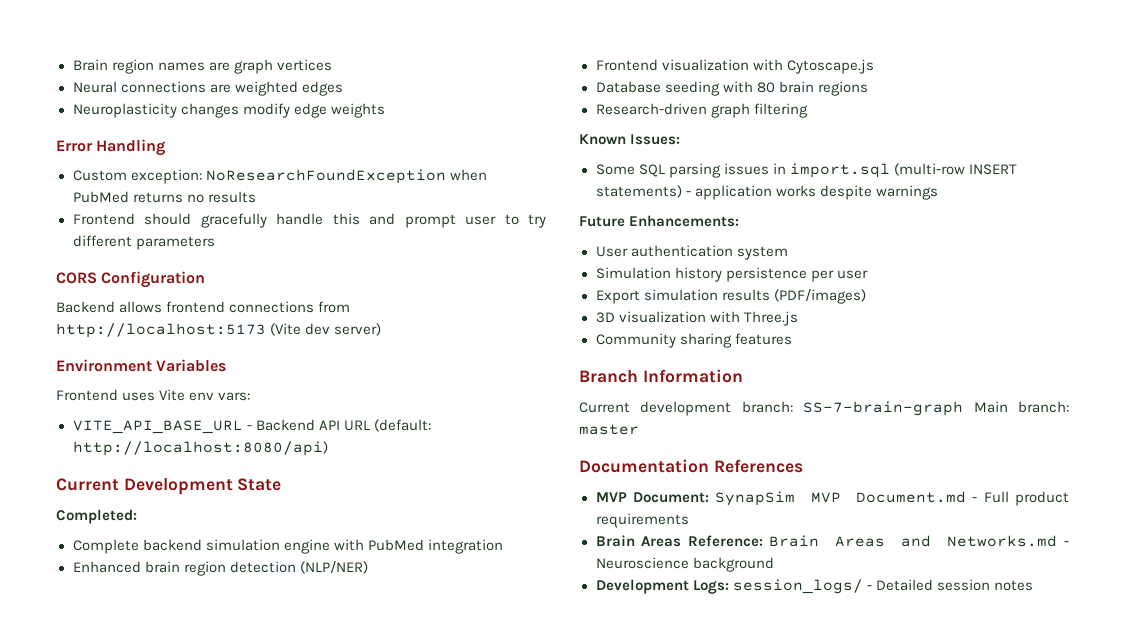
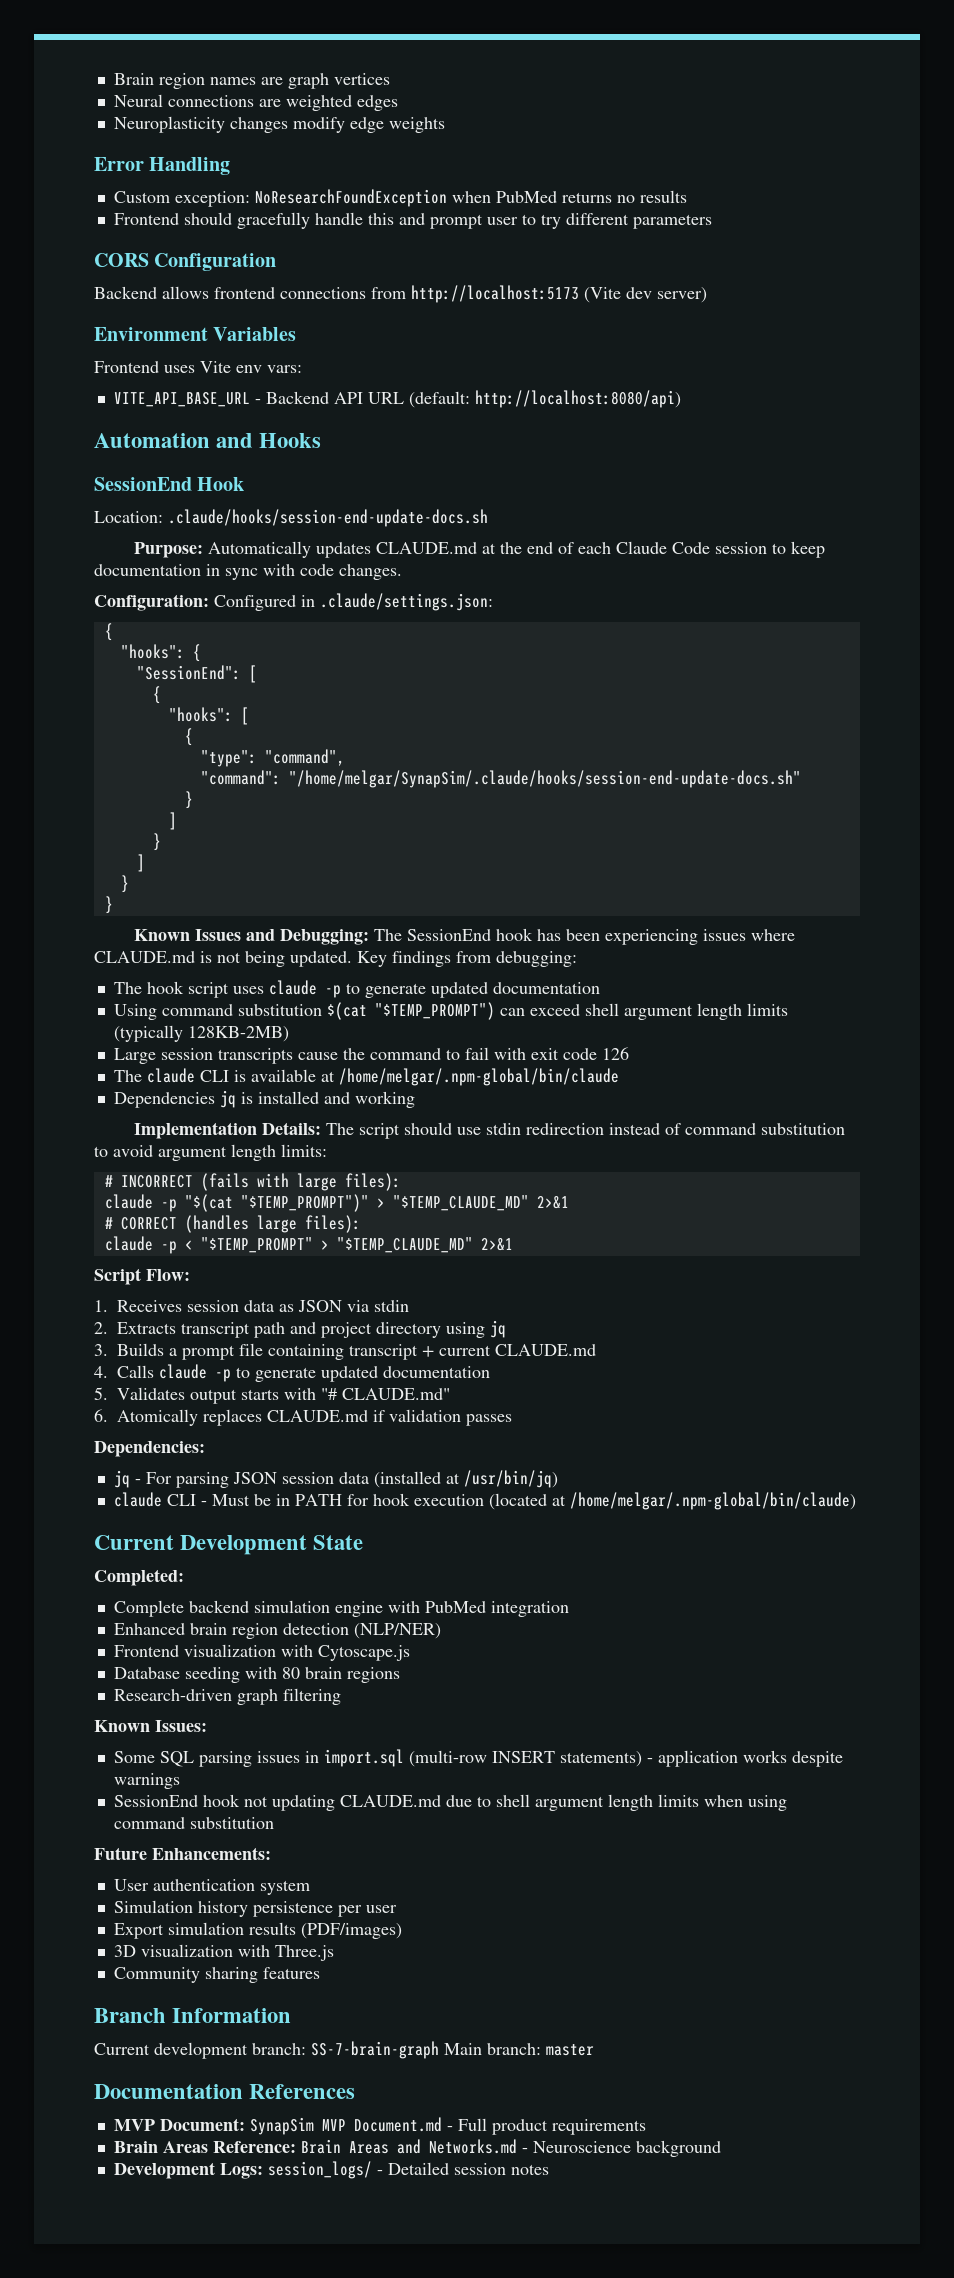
(328, 448) none -> [94,433,322,448] [94,477,245,491] [94,509,488,527] [134,541,826,558] [94,564,402,580] [94,593,493,611] [104,623,113,641] [120,644,201,662] [136,665,257,683] [152,686,161,704] [168,707,249,725] [184,728,193,746] [200,749,345,767] [200,770,801,788] [184,791,193,809] [168,812,177,830] [152,833,161,851] [136,854,145,872] [120,875,129,893] [104,896,113,914] [134,928,796,945] [94,951,577,967] [113,980,600,998] [113,1002,788,1020] [113,1025,289,1042] [113,1047,629,1064] [113,1068,619,1086] [113,1090,415,1108] [134,1122,846,1139] [94,1144,327,1161] [104,1173,401,1191] [104,1194,569,1212] [104,1215,361,1233] [104,1236,513,1254] [94,1268,190,1285] [94,1300,409,1312] [94,1320,506,1338] [94,1343,596,1360] [94,1364,490,1382] [94,1387,450,1404] [94,1409,512,1426] [94,1441,205,1457] [113,1470,558,1488] [113,1492,856,1510] // Automation and Hooks // SessionEnd Hook // Location: .claude/hooks/session-end-update-docs.sh // Purpose: Automatically updates CLAUDE.md at the end of each Claude Code session to keep documentation in sync with code changes. // Configuration: Configured in .claude/settings.json: // { // "hooks": { // "SessionEnd": [ // { // "hooks": [ // { // "type": "command", // "command": "/home/melgar/SynapSim/.claude/hooks/session-end-update-docs.sh" // } // ] // } // ] // } // } // Known Issues and Debugging: The SessionEnd hook has been experiencing issues where CLAUDE.md is not being updated. Key findings from debugging: // The hook script uses claude -p to generate updated documentation // Using command substitution $(cat "$TEMP_PROMPT") can exceed shell argument length limits (typically 128KB-2MB) // Large session transcripts cause the command to fail with exit code 126 // The claude CLI is available at /home/melgar/.npm-global/bin/claude // Dependencies jq is installed and working // Implementation Details: The script should use stdin redirection instead of command substitution to avoid argument length limits: // # INCORRECT (fails with large files): // claude -p "$(cat "$TEMP_PROMPT")" > "$TEMP_CLAUDE_MD" 2>&1 // # CORRECT (handles large files): // claude -p < "$TEMP_PROMPT" > "$TEMP_CLAUDE_MD" 2>&1 // Script Flow: // 1. Receives session data as JSON via stdin // 2. Extracts transcript path and project directory using jq // 3. Builds a prompt file containing transcript + current CLAUDE.md // 4. Calls claude -p to generate updated documentation // 5. Validates output starts with "# CLAUDE.md" // 6. Atomically replaces CLAUDE.md if validation passes // Dependencies: // jq - For parsing JSON session data (installed at /usr/bin/jq) // claude CLI - Must be in PATH for hook execution (located at /home/melgar/.npm-global/bin/claude)
(938, 192) none -> [113,1794,787,1811] [113,1817,274,1829] // SessionEnd hook not updating CLAUDE.md due to shell argument length limits when using command substitution

